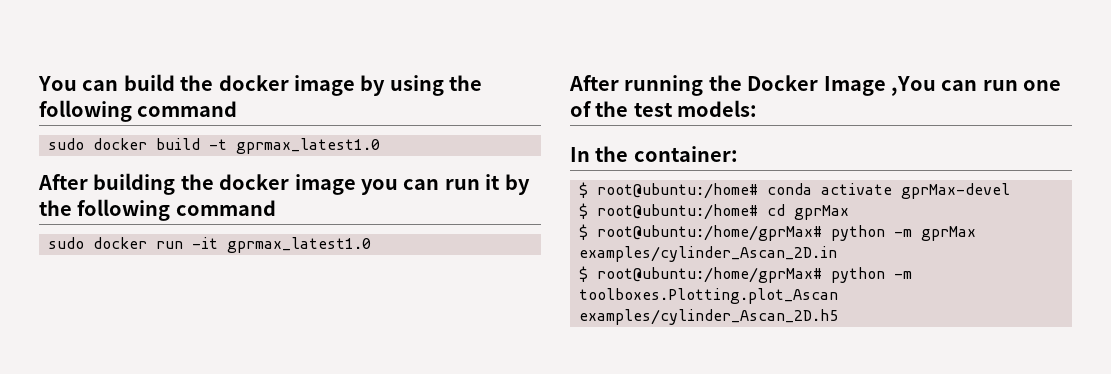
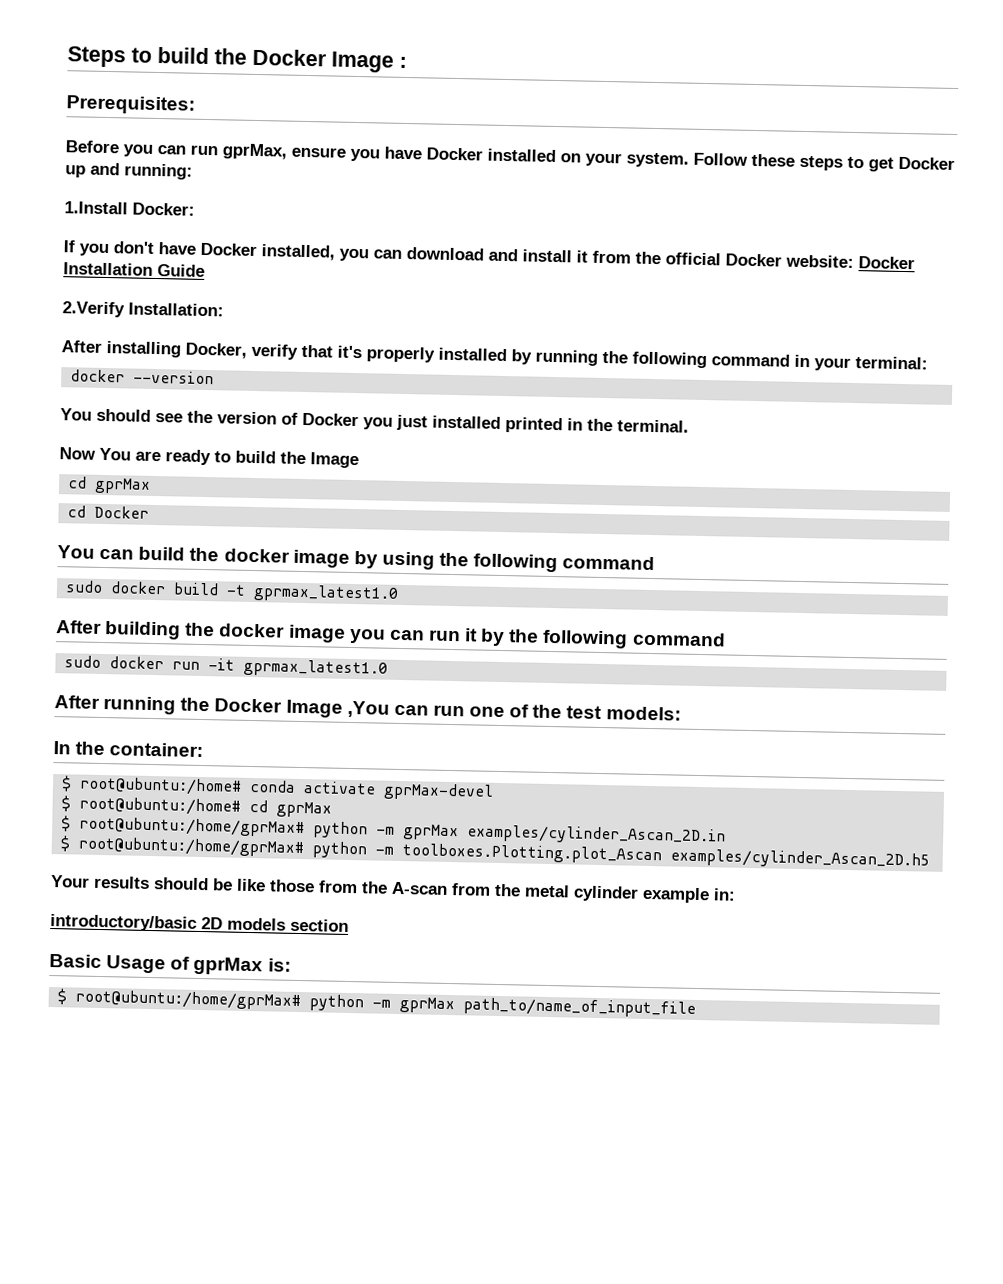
(38, 83) none -> [67,46,407,73] [66,95,195,115] [65,140,955,172] [65,162,193,180] [64,201,195,216] [63,240,915,270] [63,262,205,277] [62,301,224,318] [61,340,928,371] [70,369,215,385] [60,408,689,434] [59,447,359,469] [67,476,152,494] [67,505,150,519] Steps to build the Docker Image : // Prerequisites: // Before you can run gprMax, ensure you have Docker installed on your system. Follow these steps to get Docker up and running: // 1.Install Docker: // If you don't have Docker installed, you can download and install it from the official Docker website: Docker Installation Guide // 2.Verify Installation: // After installing Docker, verify that it's properly installed by running the following command in your terminal: // docker --version // You should see the version of Docker you just installed printed in the terminal. // Now You are ready to build the Image // cd gprMax // cd Docker //
(838, 317) none -> [50,875,736,904] [50,914,349,932] [49,953,291,976] [57,988,697,1018] // Your results should be like those from the A-scan from the metal cylinder example in: // introductory/basic 2D models section // Basic Usage of gprMax is: // $ root@ubuntu:/home/gprMax# python -m gprMax path_to/name_of_input_file

